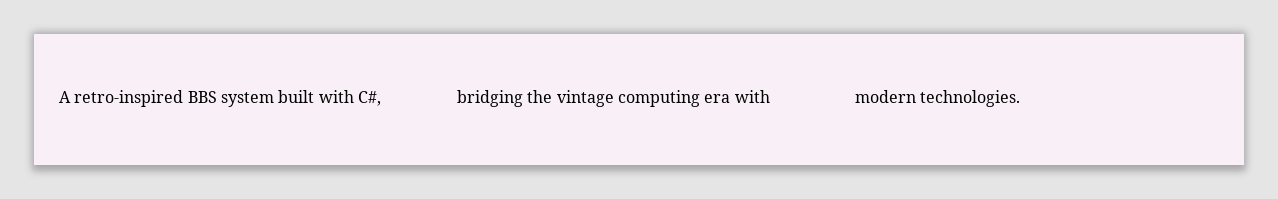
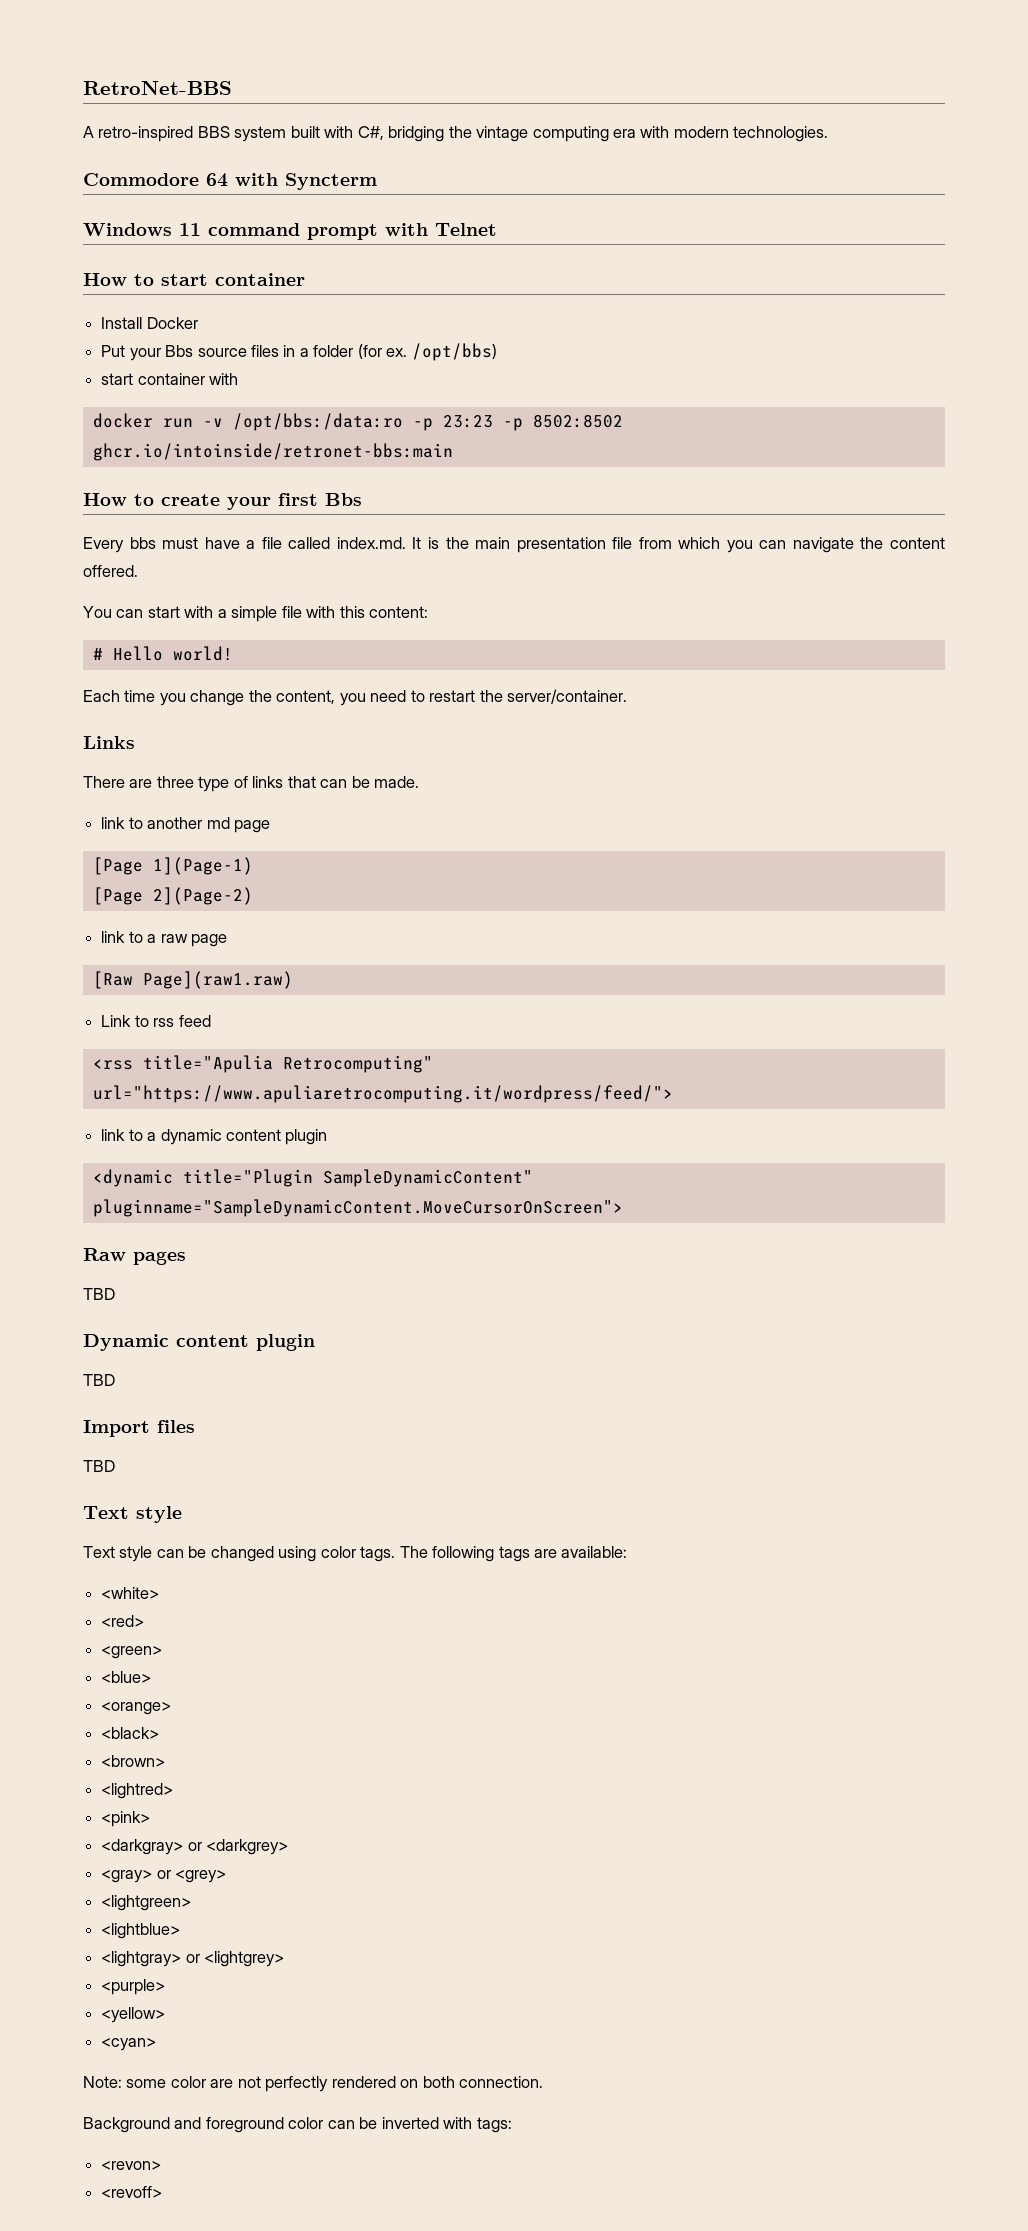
(59, 97) none -> [83,81,232,95] RetroNet-BBS //
(1021, 98) none -> [83,173,377,190] [83,223,497,240] [83,273,305,286] [101,317,198,329] [101,343,497,361] [101,373,239,385] [92,413,623,431] [92,443,453,461] [83,493,362,510] [83,537,945,553] [83,565,138,577] [83,606,429,622] [92,646,233,661] [83,689,628,706] [83,736,135,749] [83,776,420,792] [101,817,270,833] [92,857,253,875] [92,887,253,905] [101,931,227,947] [92,971,293,989] [101,1015,211,1027] [92,1055,433,1073] [92,1085,673,1103] [101,1129,328,1145] [92,1169,533,1187] [92,1199,623,1217] [83,1248,186,1265] [83,1288,115,1300] [83,1334,315,1351] [83,1374,115,1386] [83,1420,195,1437] [83,1460,115,1472] [83,1506,182,1523] [83,1546,628,1562] [101,1587,160,1599] [101,1615,145,1627] [101,1646,163,1659] [101,1671,152,1683] [101,1702,172,1715] [101,1727,160,1739] [101,1755,166,1767] [101,1783,174,1799] [101,1811,151,1827] [101,1839,289,1855] [101,1870,227,1883] [101,1895,192,1911] [101,1923,181,1939] [101,1951,285,1967] [101,1979,166,1995] [101,2007,166,2023] [101,2038,157,2051] [83,2076,544,2092] [83,2117,512,2133] [101,2161,162,2170] [101,2186,163,2198] // Commodore 64 with Syncterm // Windows 11 command prompt with Telnet // How to start container // Install Docker // Put your Bbs source files in a folder (for ex. /opt/bbs) // start container with // docker run -v /opt/bbs:/data:ro -p 23:23 -p 8502:8502 ghcr.io/intoinside/retronet-bbs:main // How to create your first Bbs // Every bbs must have a file called index.md. It is the main presentation file from which you can navigate the content offered. // You can start with a simple file with this content: // # Hello world! // Each time you change the content, you need to restart the server/container. // Links // There are three type of links that can be made. // link to another md page // [Page 1](Page-1) // [Page 2](Page-2) // link to a raw page // [Raw Page](raw1.raw) // Link to rss feed // <rss title="Apulia Retrocomputing" url="https://www.apuliaretrocomputing.it/wordpress/feed/"> // link to a dynamic content plugin // <dynamic title="Plugin SampleDynamicContent" pluginname="SampleDynamicContent.MoveCursorOnScreen"> // Raw pages // TBD // Dynamic content plugin // TBD // Import files // TBD // Text style // Text style can be changed using color tags. The following tags are available: // <white> // <red> // <green> // <blue> // <orange> // <black> // <brown> // <lightred> // <pink> // <darkgray> or <darkgrey> // <gray> or <grey> // <lightgreen> // <lightblue> // <lightgray> or <lightgrey> // <purple> // <yellow> // <cyan> // Note: some color are not perfectly rendered on both connection. // Background and foreground color can be inverted with tags: // <revon> // <revoff>

